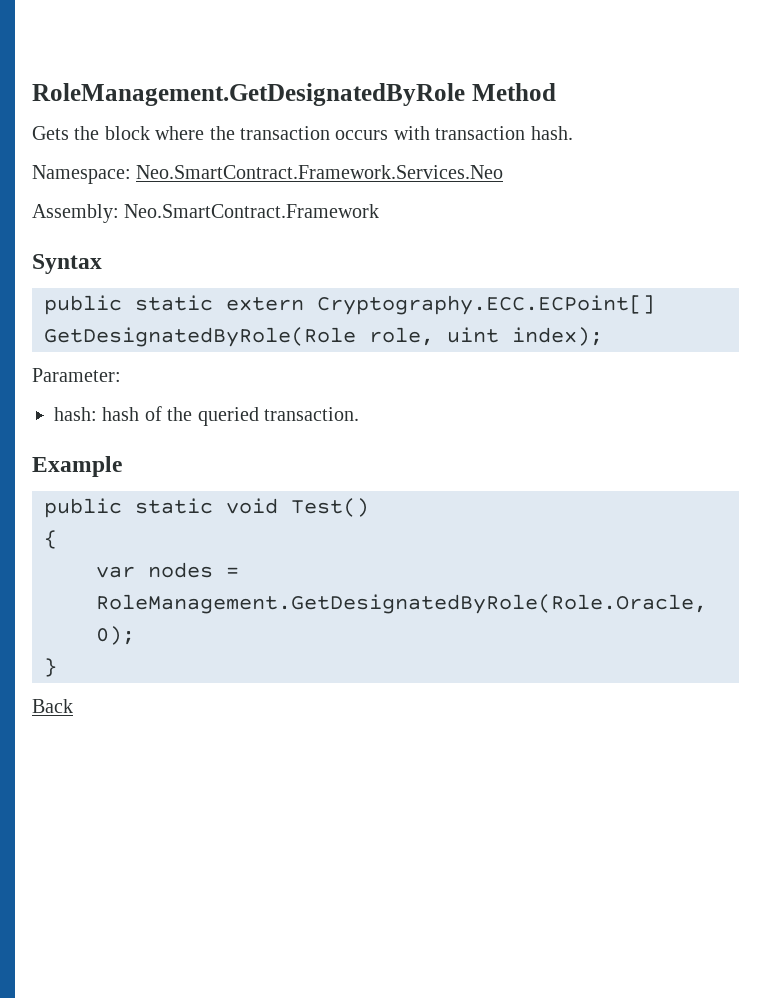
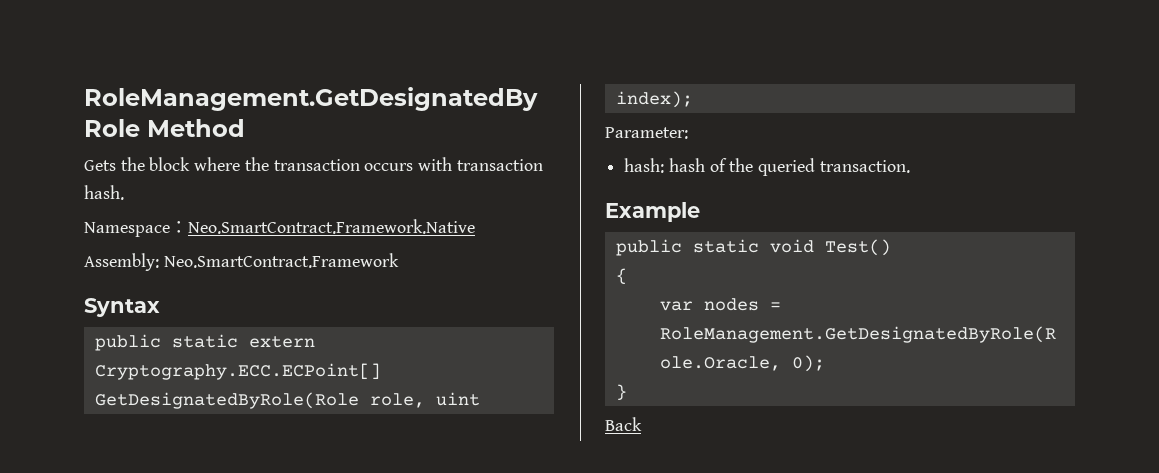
[32,165,504,184] Namespace: Neo.SmartContract.Framework.Services.Neo -> [84,219,475,237] Namespace：Neo.SmartContract.Framework.Native

